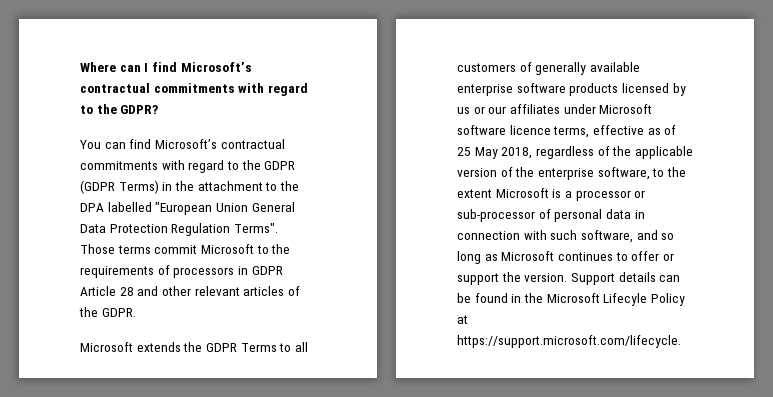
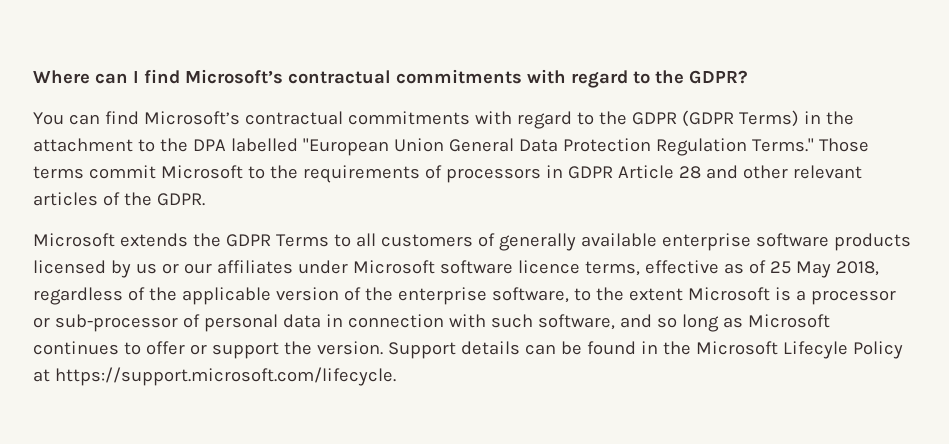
[233,223,278,233] Terms". -> [751,138,814,152] Terms."

